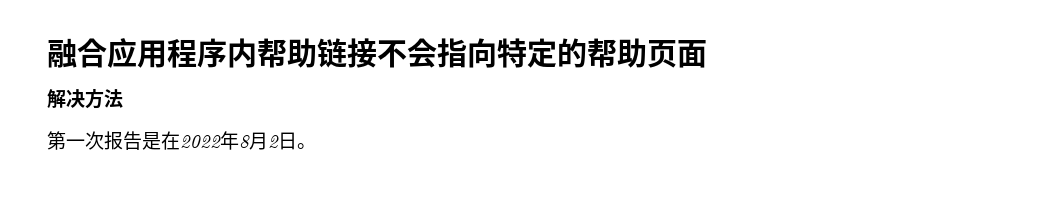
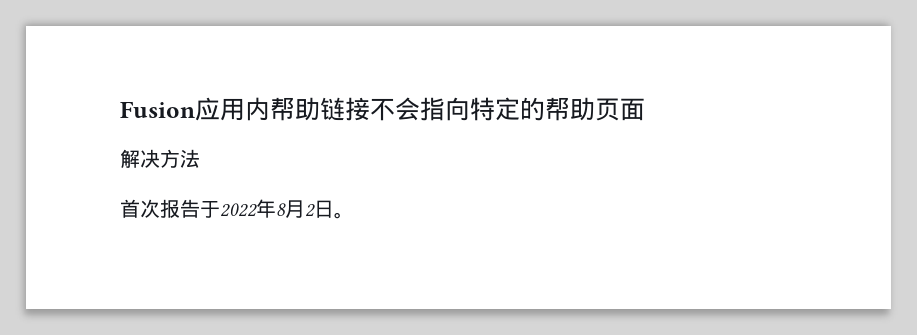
[47,38,227,68] 融合应用程序 -> [120,97,245,121] Fusion应用
[47,131,180,150] 第一次报告是在 -> [120,199,220,218] 首次报告于

